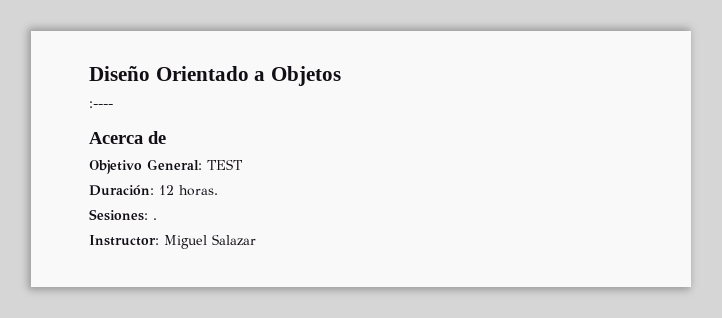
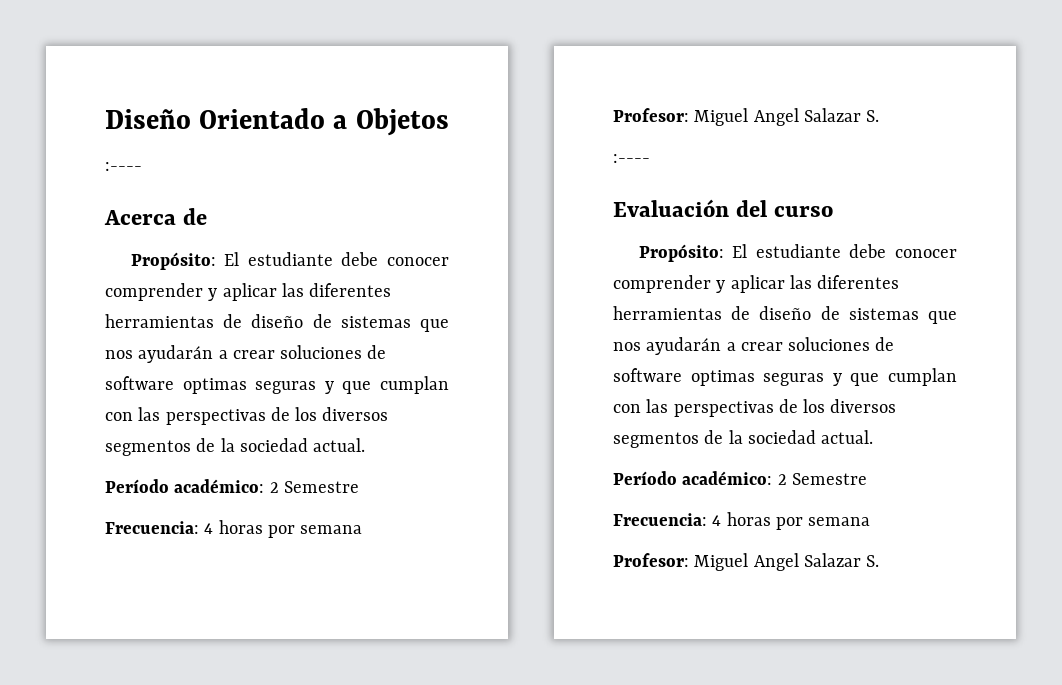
[89,159,243,174] [89,185,218,196] [89,209,157,221] [89,234,256,249] Objetivo General: TEST // Duración: 12 horas. // Sesiones: . // Instructor: Miguel Salazar -> [130,252,449,270] [105,283,392,301] [105,314,449,332] [105,345,387,363] [105,376,449,394] [105,407,389,425] [105,438,366,456] [105,479,359,493] [105,520,363,538] [613,108,880,126] [613,154,650,163] [613,199,834,217] [638,244,957,262] [613,275,900,293] [613,306,957,324] [613,337,895,355] [613,368,957,386] [613,399,897,417] [613,430,874,448] [613,471,867,485] [613,512,871,530] [613,553,880,571] Propósito: El estudiante debe conocer comprender y aplicar las diferentes herramientas de diseño de sistemas que nos ayudarán a crear soluciones de software optimas seguras y que cumplan con las perspectivas de los diversos segmentos de la sociedad actual. // Período académico: 2 Semestre // Frecuencia: 4 horas por semana // Profesor: Miguel Angel Salazar S. // :---- // Evaluación del curso // Propósito: El estudiante debe conocer comprender y aplicar las diferentes herramientas de diseño de sistemas que nos ayudarán a crear soluciones de software optimas seguras y que cumplan con las perspectivas de los diversos segmentos de la sociedad actual. // Período académico: 2 Semestre // Frecuencia: 4 horas por semana // Profesor: Miguel Angel Salazar S.

